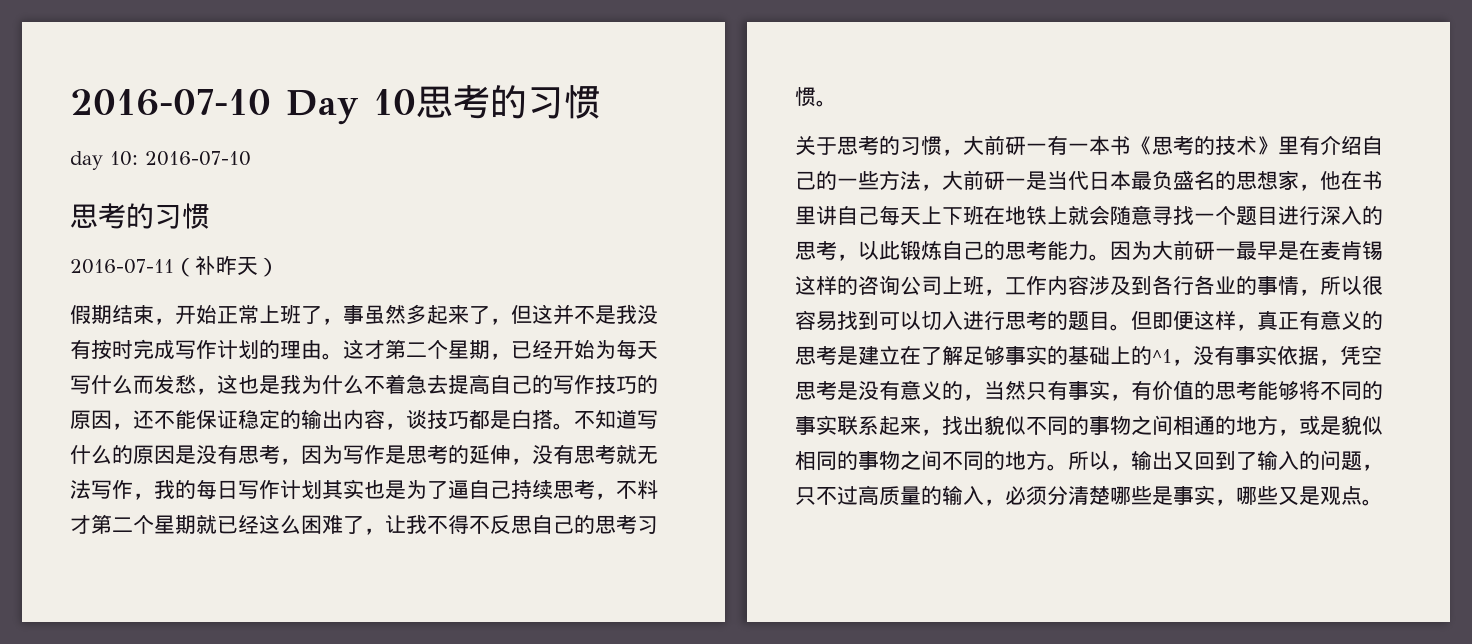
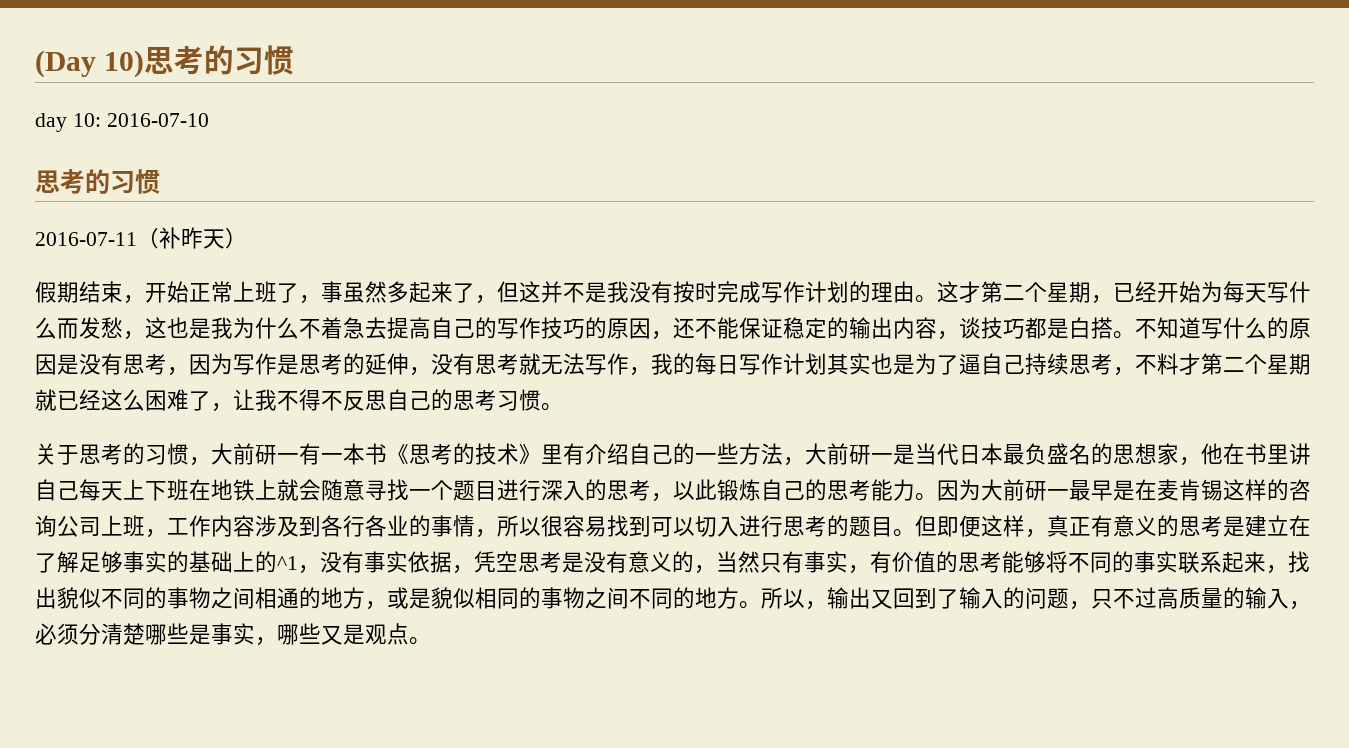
[70,89,416,125] 2016-07-10 Day 10 -> [35,50,144,78] (Day 10)

